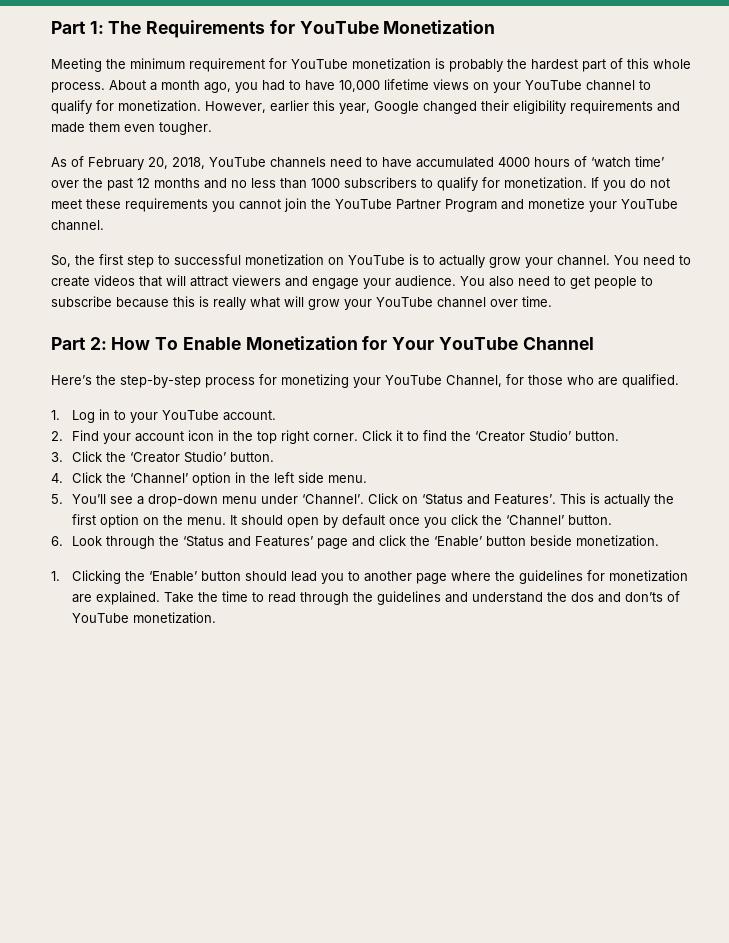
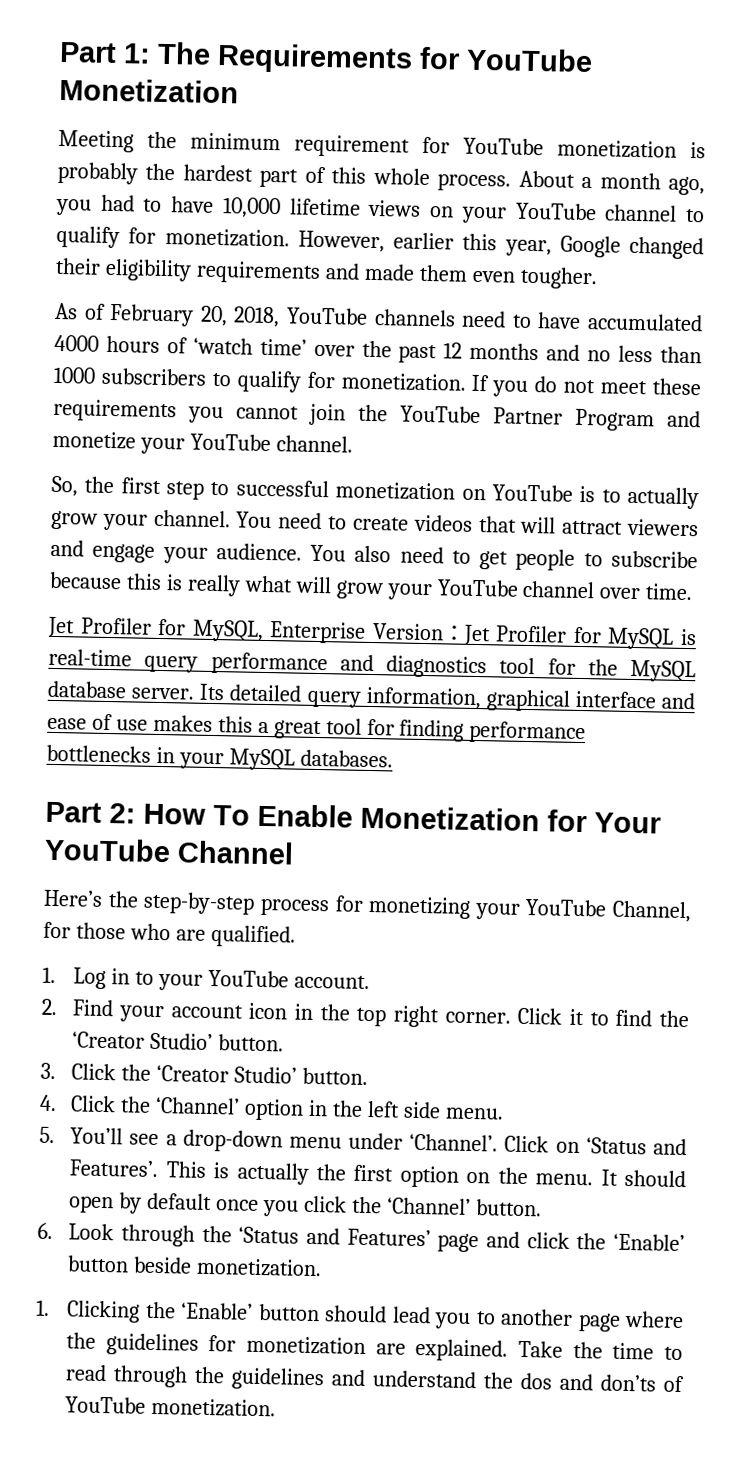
(552, 301) none -> [47,616,697,650] [48,648,696,683] [47,680,695,712] [47,713,587,745] [46,744,393,771] // Jet Profiler for MySQL, Enterprise Version：Jet Profiler for MySQL is real-time query performance and diagnostics tool for the MySQL database server. Its detailed query information, graphical interface and ease of use makes this a great tool for finding performance bottlenecks in your MySQL databases.

